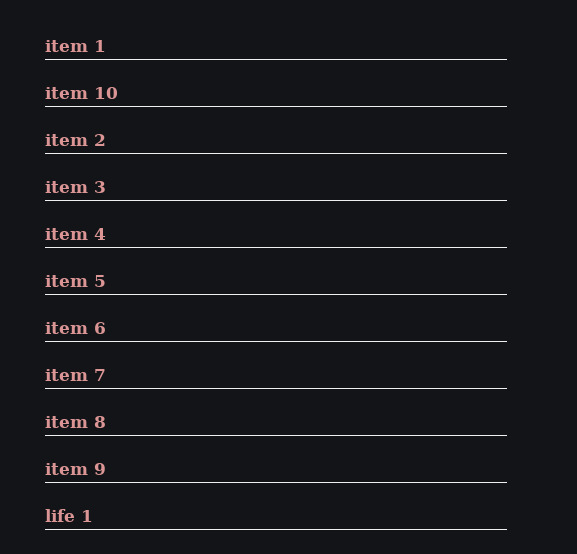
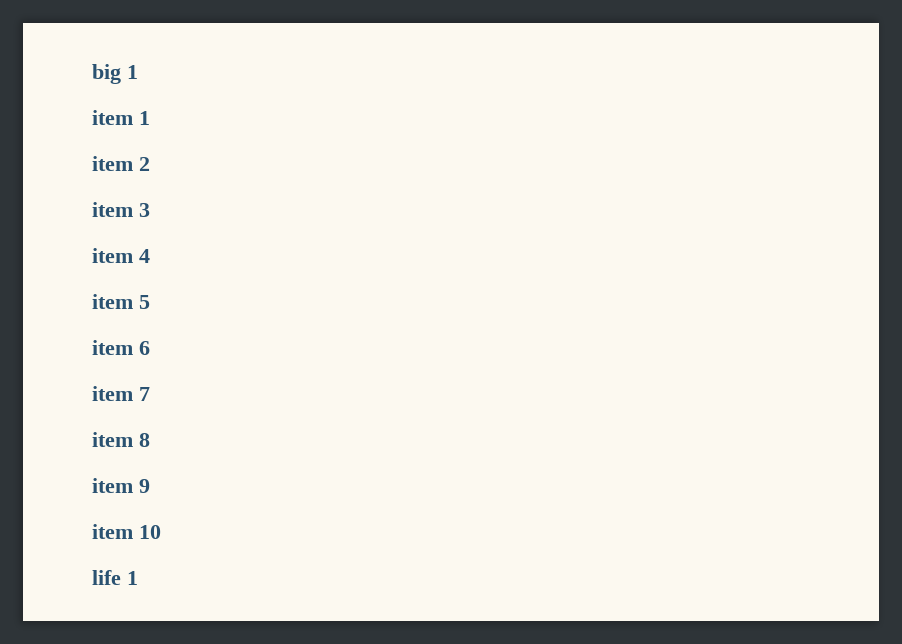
[45,40,106,52] [45,87,118,99] item 1 // item 10 -> [92,64,138,84] [92,110,150,125] big 1 // item 1
(106, 469) none -> [92,524,161,539] // item 10

